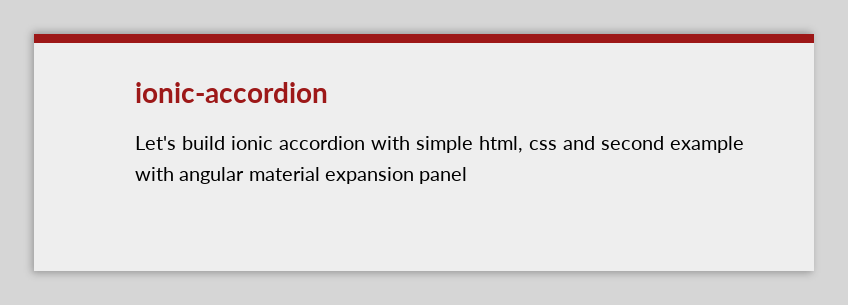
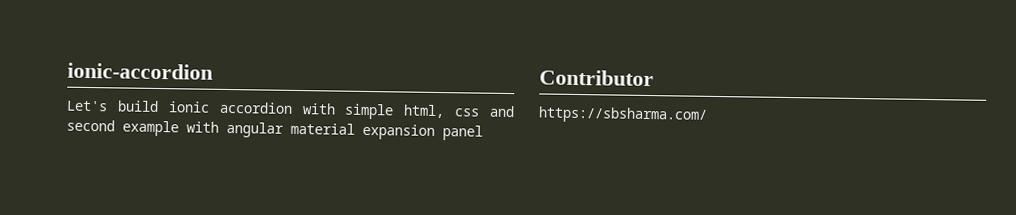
(468, 175) none -> [539,69,654,87] [538,106,708,124] // Contributor // https://sbsharma.com/

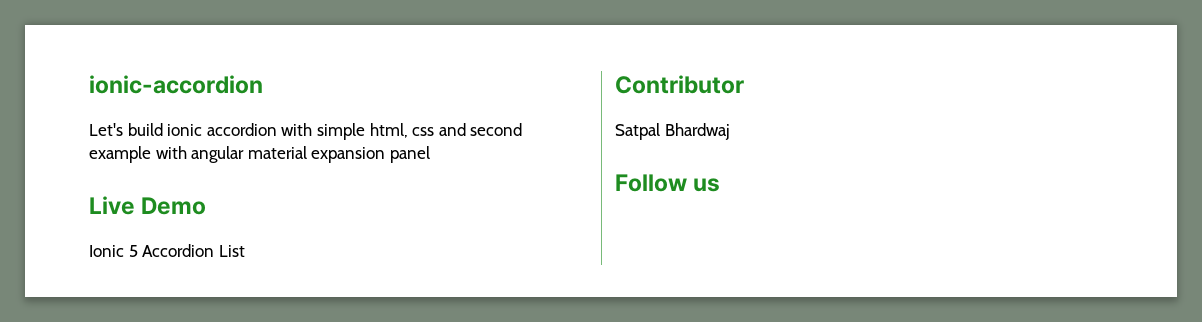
[539,69,654,87] [538,106,708,124] Contributor // https://sbsharma.com/ -> [89,196,207,215] [89,244,245,257] [615,75,744,94] [615,123,730,140] [615,174,721,192] Live Demo // Ionic 5 Accordion List // Contributor // Satpal Bhardwaj // Follow us

